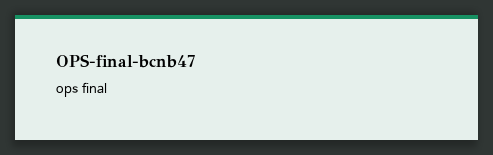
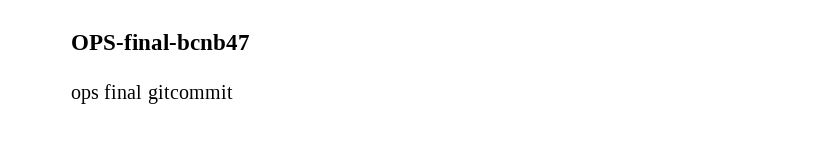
(107, 88) none -> [147,85,233,104] gitcommit

